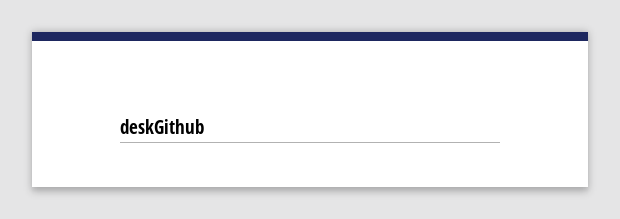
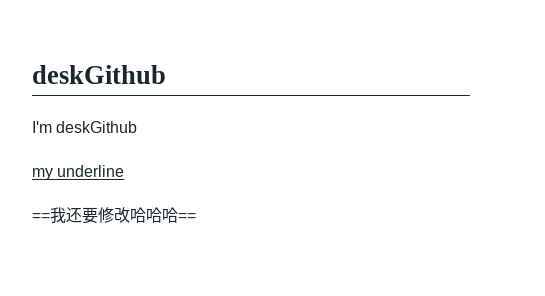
[120,119,204,134] deskGithub -> [32,65,166,84] [32,121,138,133] [32,165,125,180] [32,207,196,224] deskGithub // I'm deskGithub // my underline // ==我还要修改哈哈哈==

